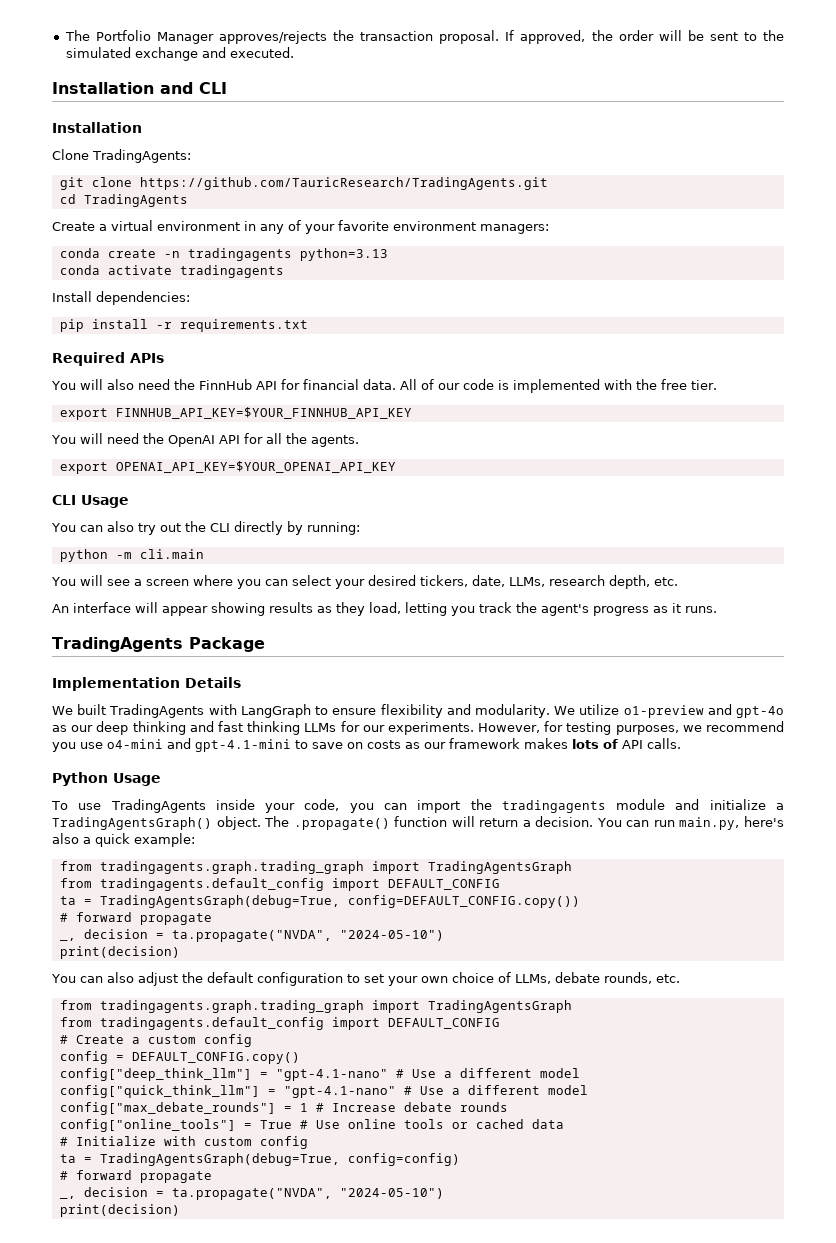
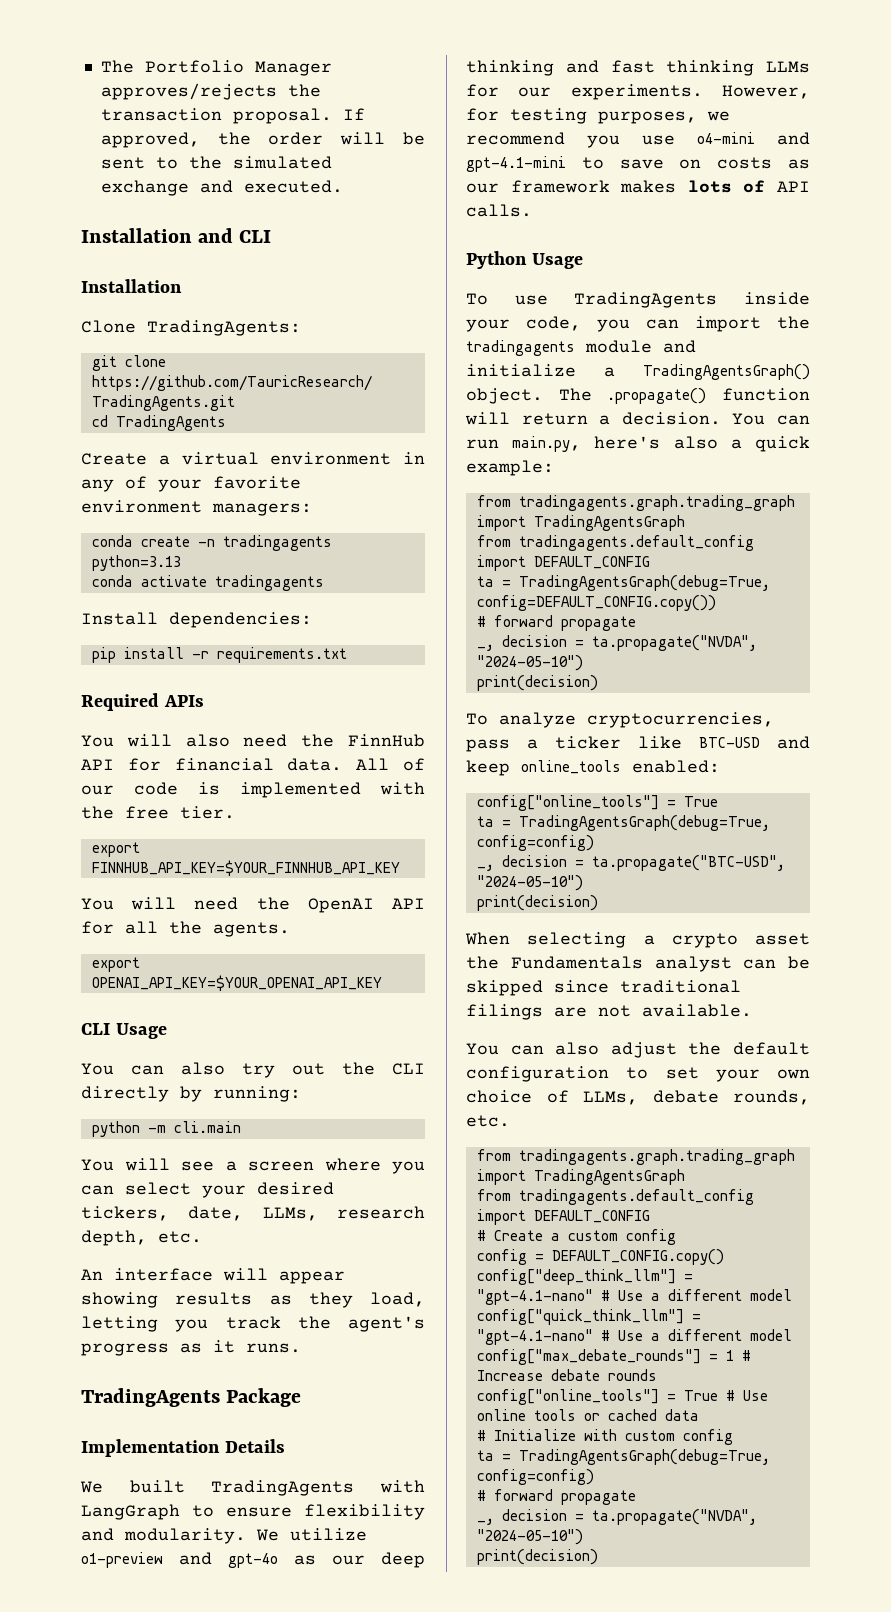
(180, 952) none -> [466,712,774,728] [466,736,810,752] [466,760,720,776] [476,795,718,811] [476,815,770,831] [476,835,594,851] [476,855,785,871] [476,875,583,891] [476,895,598,911] [465,932,810,948] [466,956,810,972] [466,980,741,996] [466,1004,752,1020] // To analyze cryptocurrencies, pass a ticker like BTC-USD and keep online_tools enabled: // config["online_tools"] = True // ta = TradingAgentsGraph(debug=True, config=config) // _, decision = ta.propagate("BTC-USD", "2024-05-10") // print(decision) // When selecting a crypto asset the Fundamentals analyst can be skipped since traditional filings are not available.

